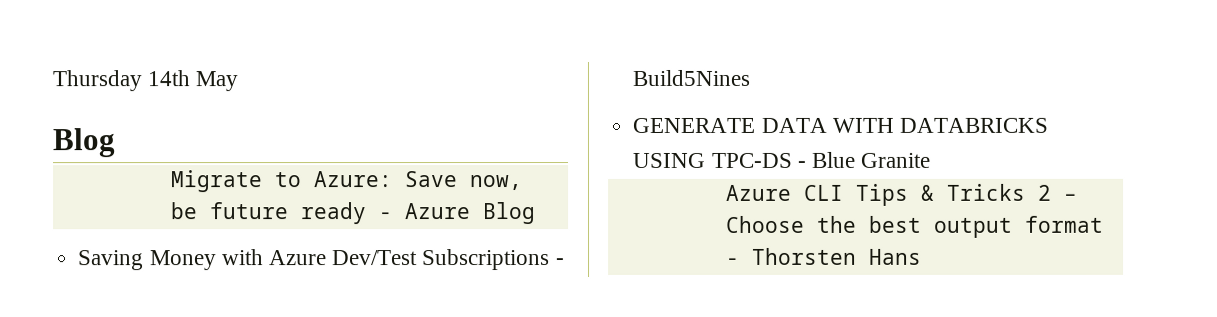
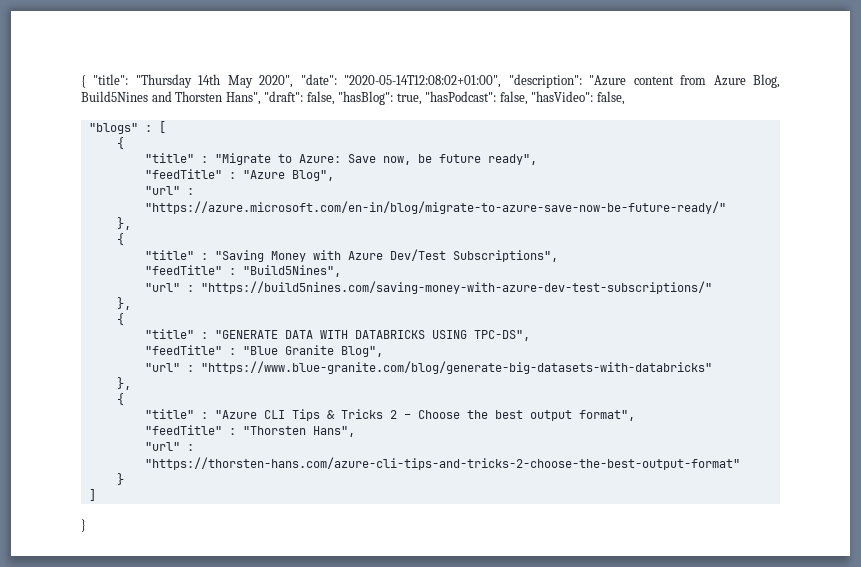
[52,70,142,92] Thursday -> [81,74,192,88] { "title": "Thursday
[52,128,115,158] [170,170,263,193] // Blog // Migrate -> [259,74,780,88] [81,91,625,105] [88,121,166,134] [116,137,124,149] [144,153,271,165] 2020", "date": "2020-05-14T12:08:02+01:00", "description": "Azure content from Azure Blog, Build5Nines and Thorsten Hans", "draft": false, "hasBlog": true, "hasPodcast": false, "hasVideo": false, // "blogs" : [ // { // "title" : "Migrate
[300,202,536,225] [78,249,565,271] [632,69,751,86] [632,117,1048,133] [632,151,932,168] [725,184,792,201] ready - Azure Blog // Saving Money with Azure Dev/Test Subscriptions - Build5Nines // GENERATE DATA WITH DATABRICKS USING TPC-DS - Blue Granite // Azure -> [487,154,537,165] [144,169,334,181] [144,186,194,195] [144,201,726,214] [116,217,131,230] [116,233,124,245] [144,249,558,262] [144,265,341,277] [144,281,712,294] [116,297,131,310] [116,313,124,325] [144,329,530,341] [144,345,383,357] [144,361,712,374] [116,377,131,390] [116,393,124,405] [144,409,257,419] ready", // "feedTitle" : "Azure Blog", // "url" : "https://azure.microsoft.com/en-in/blog/migrate-to-azure-save-now-be-future-ready/" // }, // { // "title" : "Saving Money with Azure Dev/Test Subscriptions", // "feedTitle" : "Build5Nines", // "url" : "https://build5nines.com/saving-money-with-azure-dev-test-subscriptions/" // }, // { // "title" : "GENERATE DATA WITH DATABRICKS USING TPC-DS", // "feedTitle" : "Blue Granite Blog", // "url" : "https://www.blue-granite.com/blog/generate-big-datasets-with-databricks" // }, // { // "title" : "Azure
[1024,215,1104,233] [725,247,922,265] format - Thorsten Hans -> [578,410,635,421] [144,425,355,437] [144,442,194,451] [144,457,740,470] [116,473,124,485] [88,489,96,501] [81,519,86,532] format", // "feedTitle" : "Thorsten Hans", // "url" : "https://thorsten-hans.com/azure-cli-tips-and-tricks-2-choose-the-best-output-format" // } // ] // }

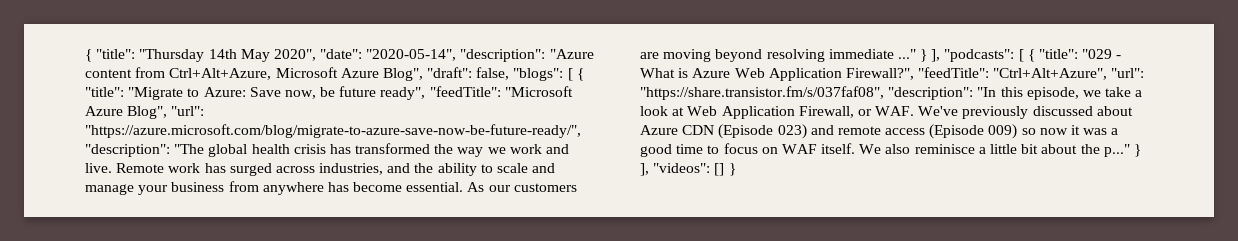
[344,75,502,88] "2020-05-14T12:08:02+01:00", -> [366,49,457,61] "2020-05-14",
[713,74,780,88] [81,91,625,105] [88,121,166,134] [116,137,124,149] [144,153,208,163] Azure Blog, Build5Nines and Thorsten Hans", "draft": false, "hasBlog": true, "hasPodcast": false, "hasVideo": false, // "blogs" : [ // { // "title" : -> [169,67,584,81] [85,87,124,97] Ctrl+Alt+Azure, Microsoft Azure Blog", "draft": false, "blogs": [ { "title":
[144,169,334,181] [144,186,194,195] [144,201,726,214] [116,217,131,230] [116,233,124,245] [144,249,558,262] [144,265,341,277] [144,281,712,294] [116,297,131,310] [116,313,124,325] [144,329,530,341] [144,345,383,357] [144,361,712,374] [116,377,131,390] [116,393,124,405] [144,409,635,421] [144,425,355,437] [144,442,194,451] [144,457,740,470] [116,473,124,485] [88,489,96,501] // "feedTitle" : "Azure Blog", // "url" : "https://azure.microsoft.com/en-in/blog/migrate-to-azure-save-now-be-future-ready/" // }, // { // "title" : "Saving Money with Azure Dev/Test Subscriptions", // "feedTitle" : "Build5Nines", // "url" : "https://build5nines.com/saving-money-with-azure-dev-test-subscriptions/" // }, // { // "title" : "GENERATE DATA WITH DATABRICKS USING TPC-DS", // "feedTitle" : "Blue Granite Blog", // "url" : "https://www.blue-granite.com/blog/generate-big-datasets-with-databricks" // }, // { // "title" : "Azure CLI Tips & Tricks 2 – Choose the best output format", // "feedTitle" : "Thorsten Hans", // "url" : "https://thorsten-hans.com/azure-cli-tips-and-tricks-2-choose-the-best-output-format" // } // ] // -> [429,86,573,97] [85,106,205,119] [85,124,581,138] [85,143,570,157] [85,163,556,176] [85,181,577,195] [640,49,1122,62] [640,67,1145,81] [640,86,1143,100] [640,106,1133,119] [640,124,1119,139] [640,143,1141,157] [640,163,725,176] "feedTitle": "Microsoft Azure Blog", "url": "https://azure.microsoft.com/blog/migrate-to-azure-save-now-be-future-ready/", "description": "The global health crisis has transformed the way we work and live. Remote work has surged across industries, and the ability to scale and manage your business from anywhere has become essential. As our customers are moving beyond resolving immediate ..." } ], "podcasts": [ { "title": "029 - What is Azure Web Application Firewall?", "feedTitle": "Ctrl+Alt+Azure", "url": "https://share.transistor.fm/s/037faf08", "description": "In this episode, we take a look at Web Application Firewall, or WAF. We've previously discussed about Azure CDN (Episode 023) and remote access (Episode 009) so now it was a good time to focus on WAF itself. We also reminisce a little bit about the p..." } ], "videos": []

